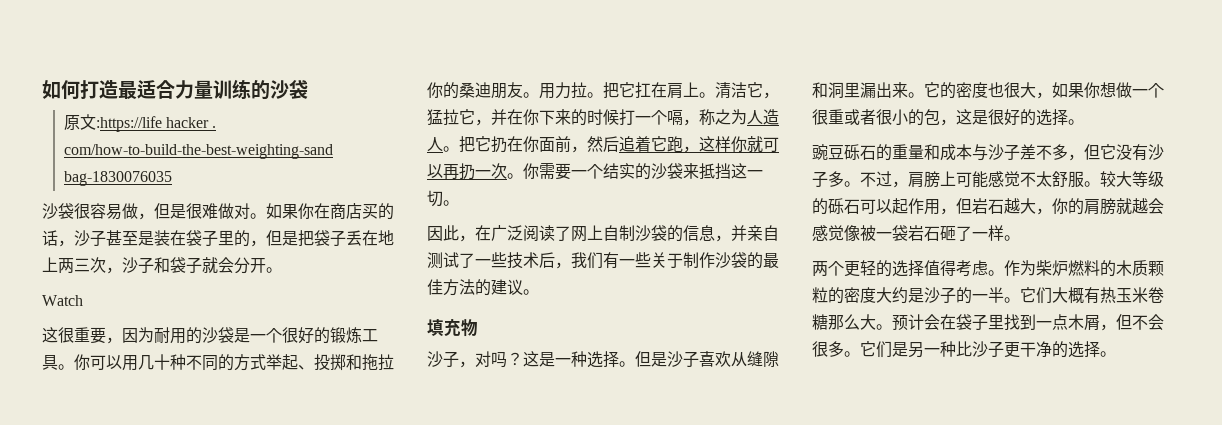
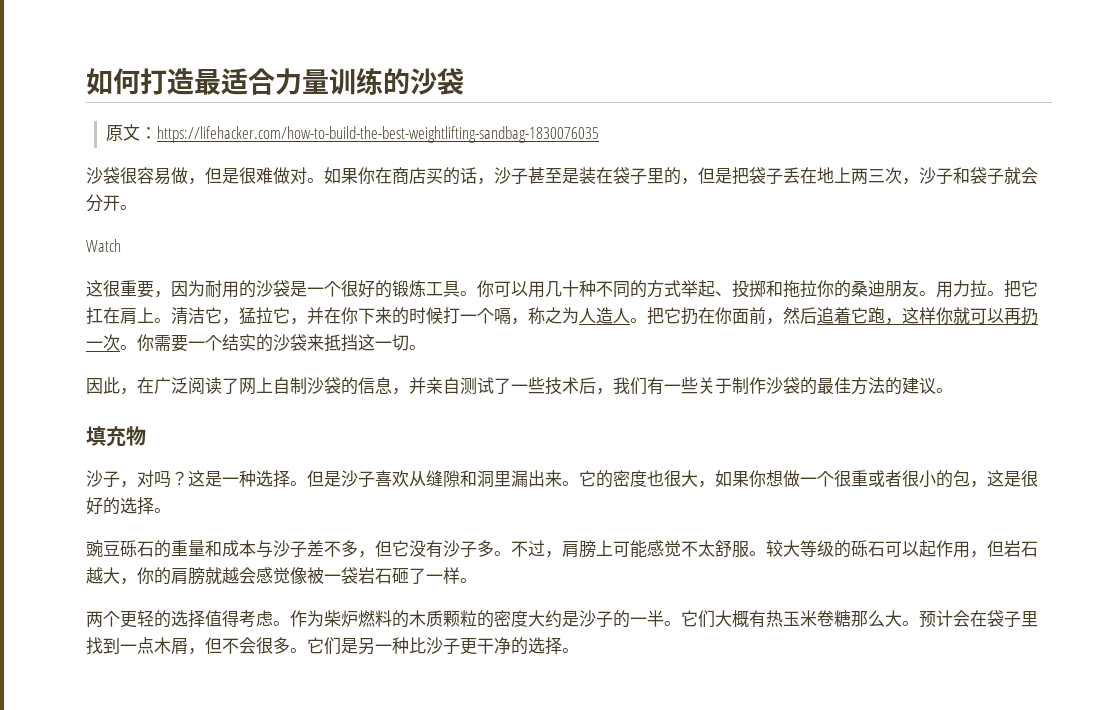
[95,116,217,132] [63,144,333,159] [63,171,172,186] :https://life hacker . com/how-to-build-the-best-weighting-sand bag-1830076035 -> [140,126,600,143] ：https://lifehacker.com/how-to-build-the-best-weightlifting-sandbag-1830076035

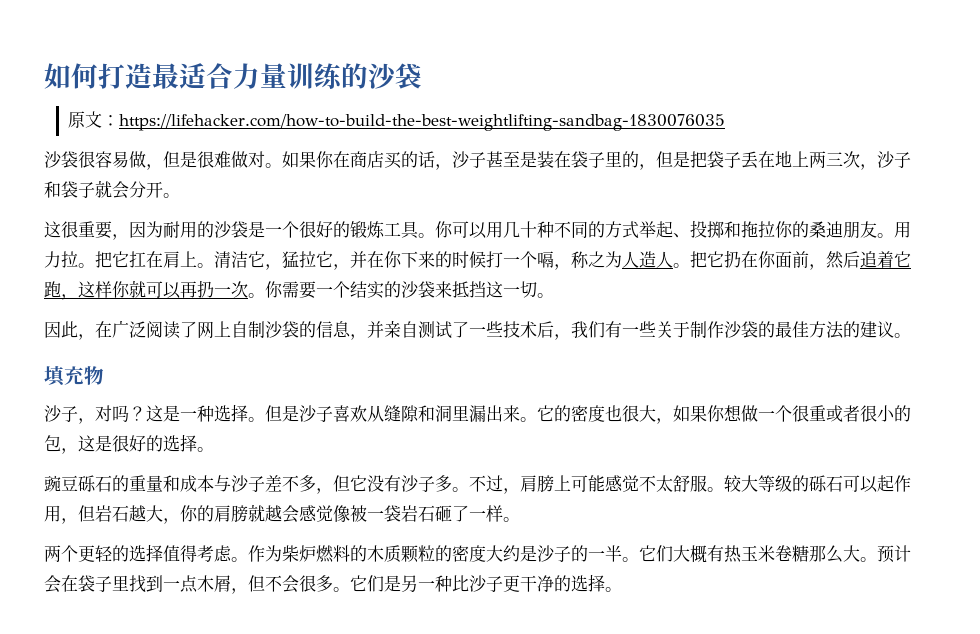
[86,239,121,252] // Watch -> (180, 195) none

